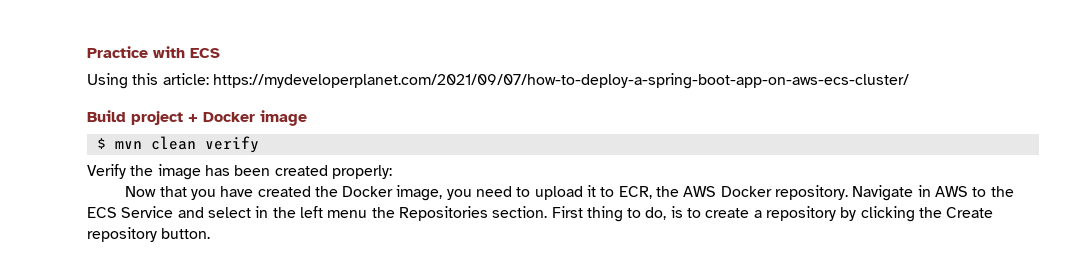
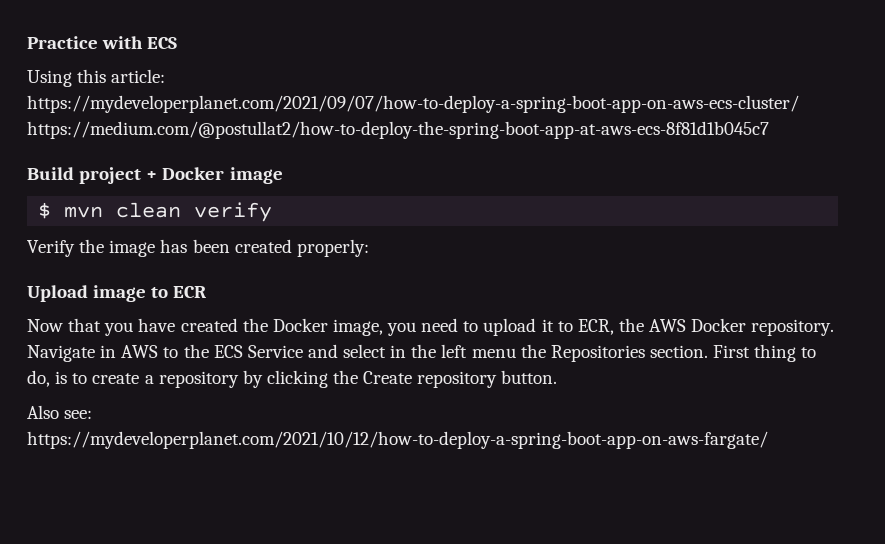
(909, 81) none -> [27,121,769,139] https://medium.com/@postullat2/how-to-deploy-the-spring-boot-app-at-aws-ecs-8f81d1b045c7
(392, 172) none -> [27,285,207,302] // Upload image to ECR
(211, 233) none -> [27,405,93,419] [27,431,768,449] // Also see: https://mydeveloperplanet.com/2021/10/12/how-to-deploy-a-spring-boot-app-on-aws-fargate/

